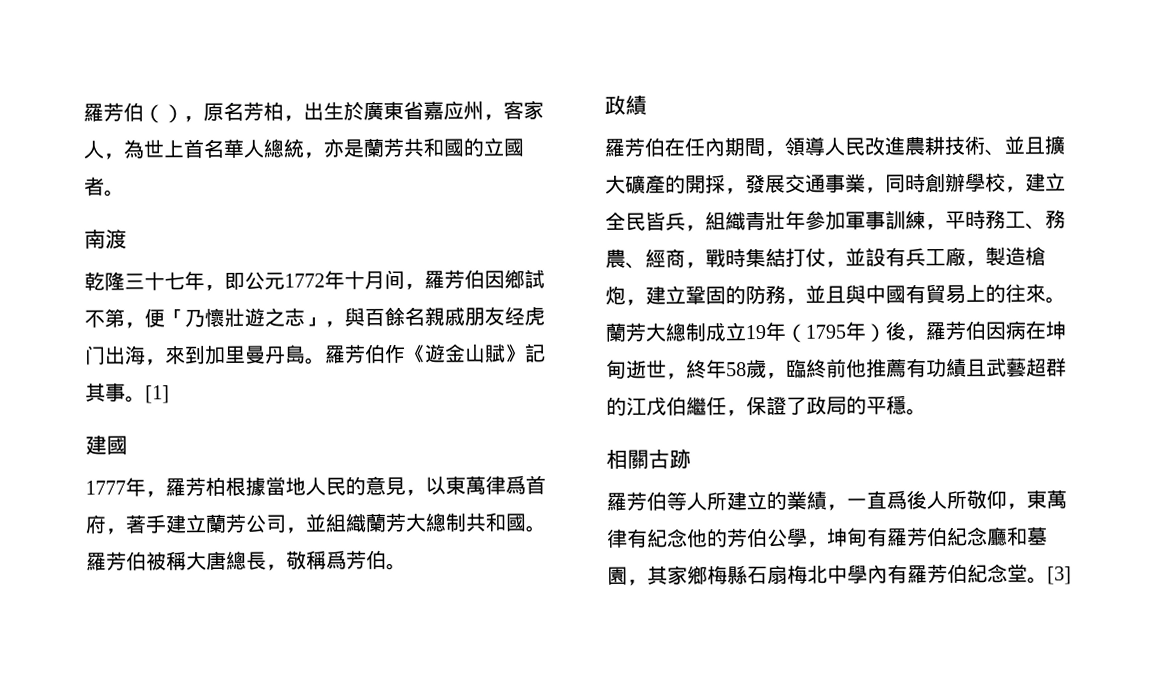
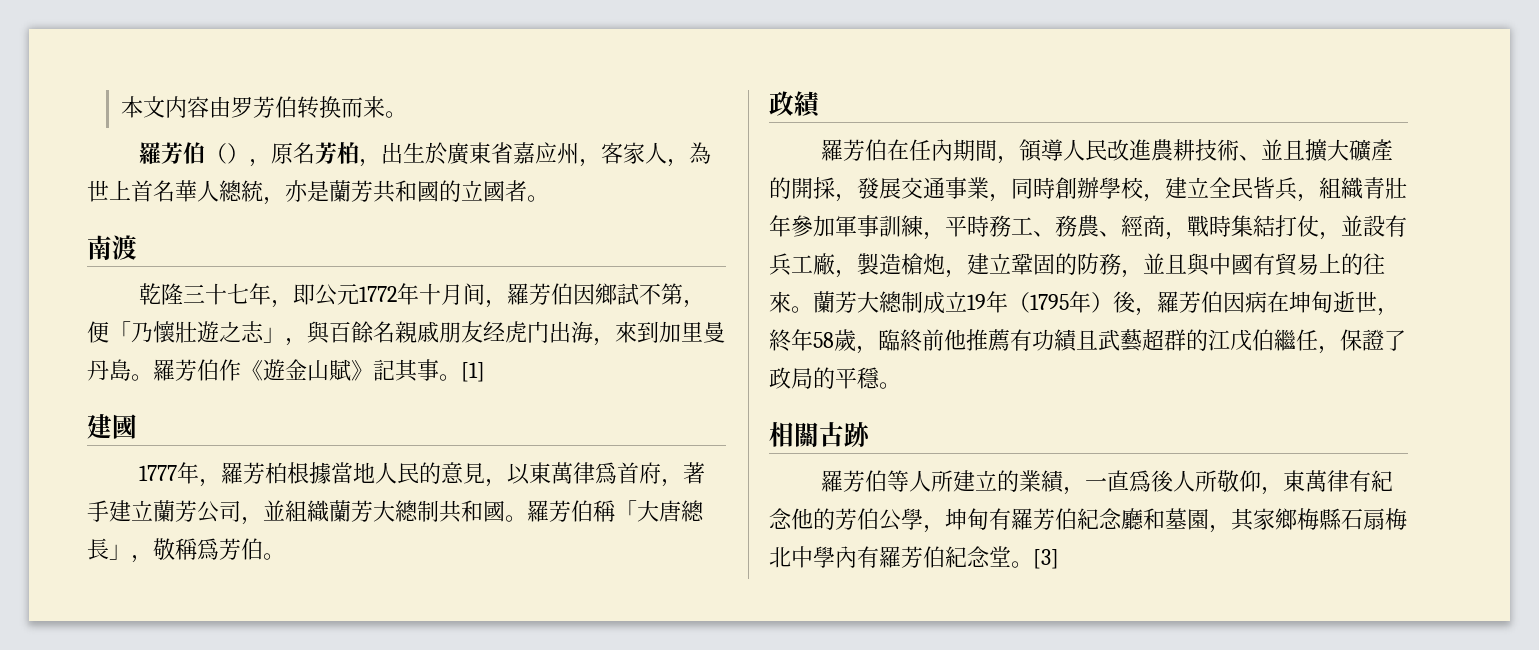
(83, 112) none -> [121,96,408,119] 本文内容由罗芳伯转换而来。 //
[146,551,187,571] 被稱 -> [593,500,637,522] 稱「
(267, 560) none -> [109,544,131,560] 」

